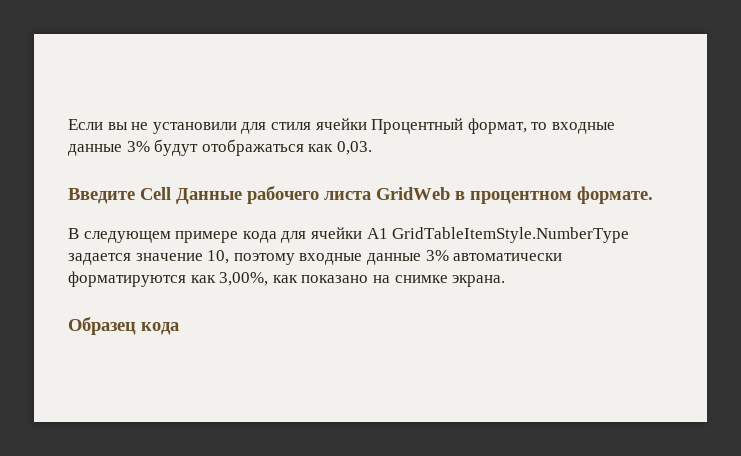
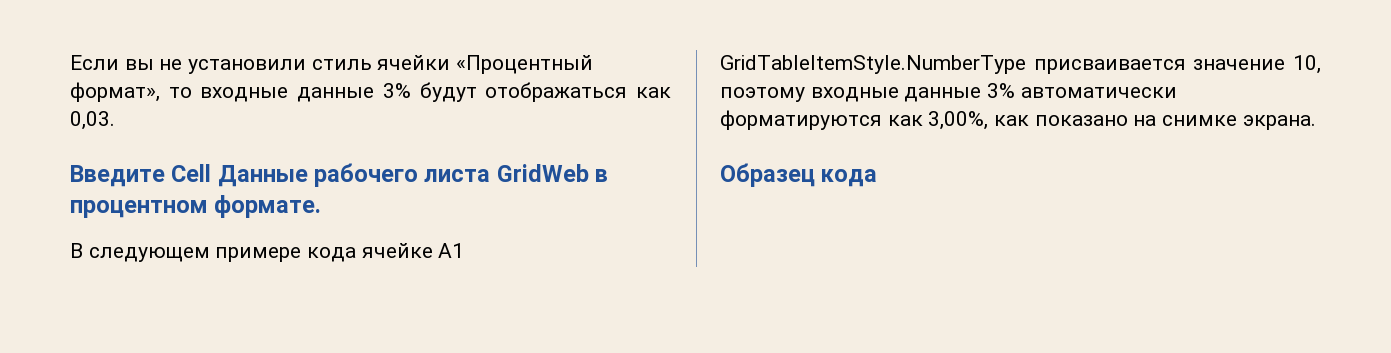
[241,118,527,134] для стиля ячейки Процентный формат, -> [311,55,594,74] [70,82,160,102] стиль ячейки «Процентный формат»,
[281,227,362,243] для ячейки -> [361,243,433,258] ячейке
[68,253,131,265] задается -> [1033,59,1186,74] присваивается

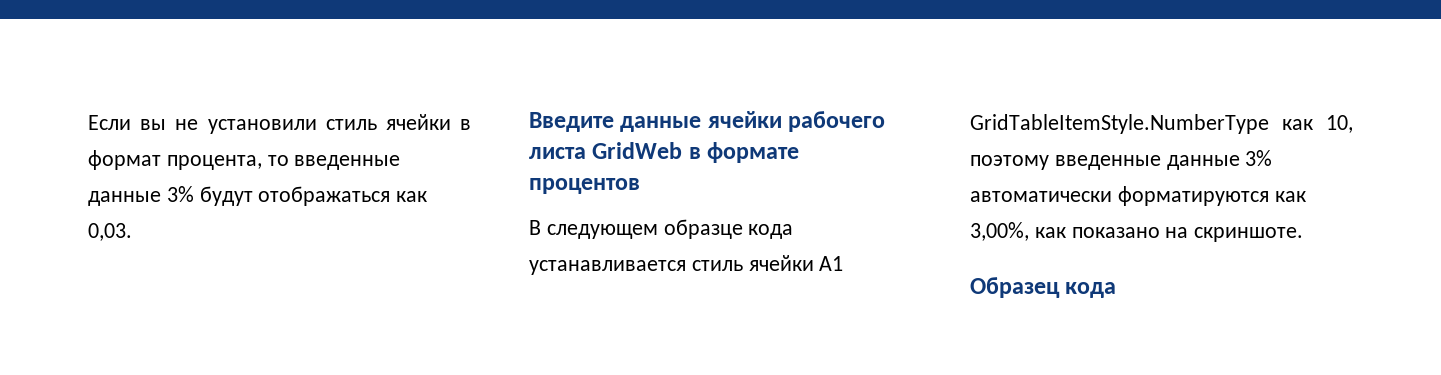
[456,55,594,74] [70,82,289,102] «Процентный формат», то входные -> [460,119,471,130] [88,150,401,170] в формат процента, то введенные
[171,164,308,187] Cell Данные -> [620,111,782,132] данные ячейки
[70,195,322,218] процентном формате. -> [707,142,800,163] [529,178,640,194] формате процентов
[215,243,465,262] [720,55,1286,74] примере кода ячейке A1 GridTableItemStyle.NumberType присваивается значение -> [663,219,794,239] [529,255,844,275] [970,114,1313,134] образце кода устанавливается стиль ячейки A1 GridTableItemStyle.NumberType как
[810,87,899,102] входные -> [1054,155,1161,170] введенные
[1162,115,1316,130] снимке экрана. -> [1194,227,1304,242] скриншоте.

